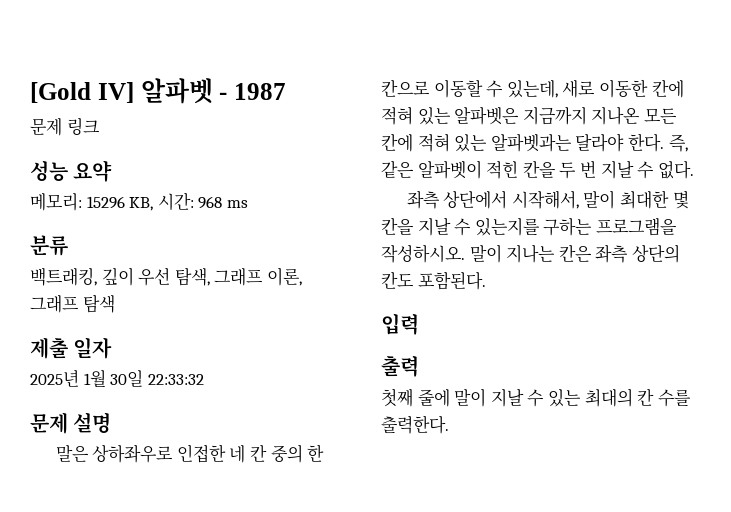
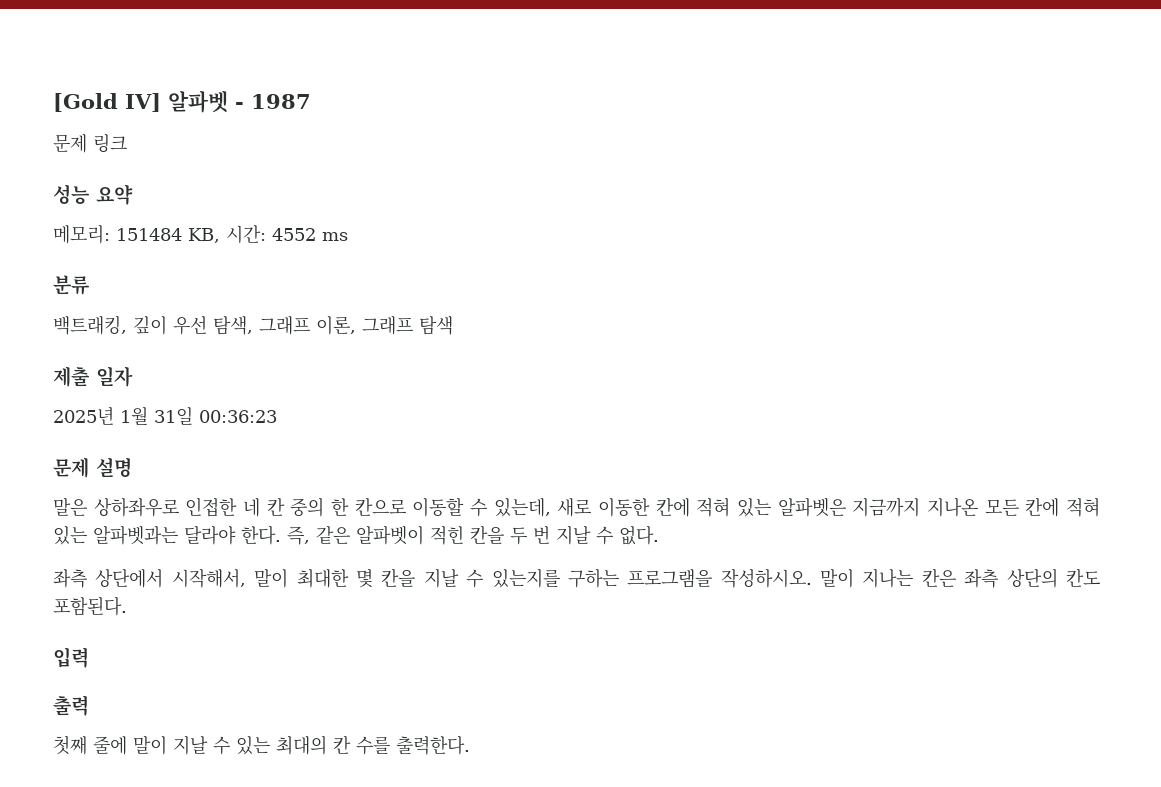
[86,196,125,209] 15296 -> [116,228,182,241] 151484
[198,196,223,209] 968 -> [272,228,316,241] 4552
[110,370,204,387] 30일 22:33:32 -> [154,407,277,425] 31일 00:36:23

